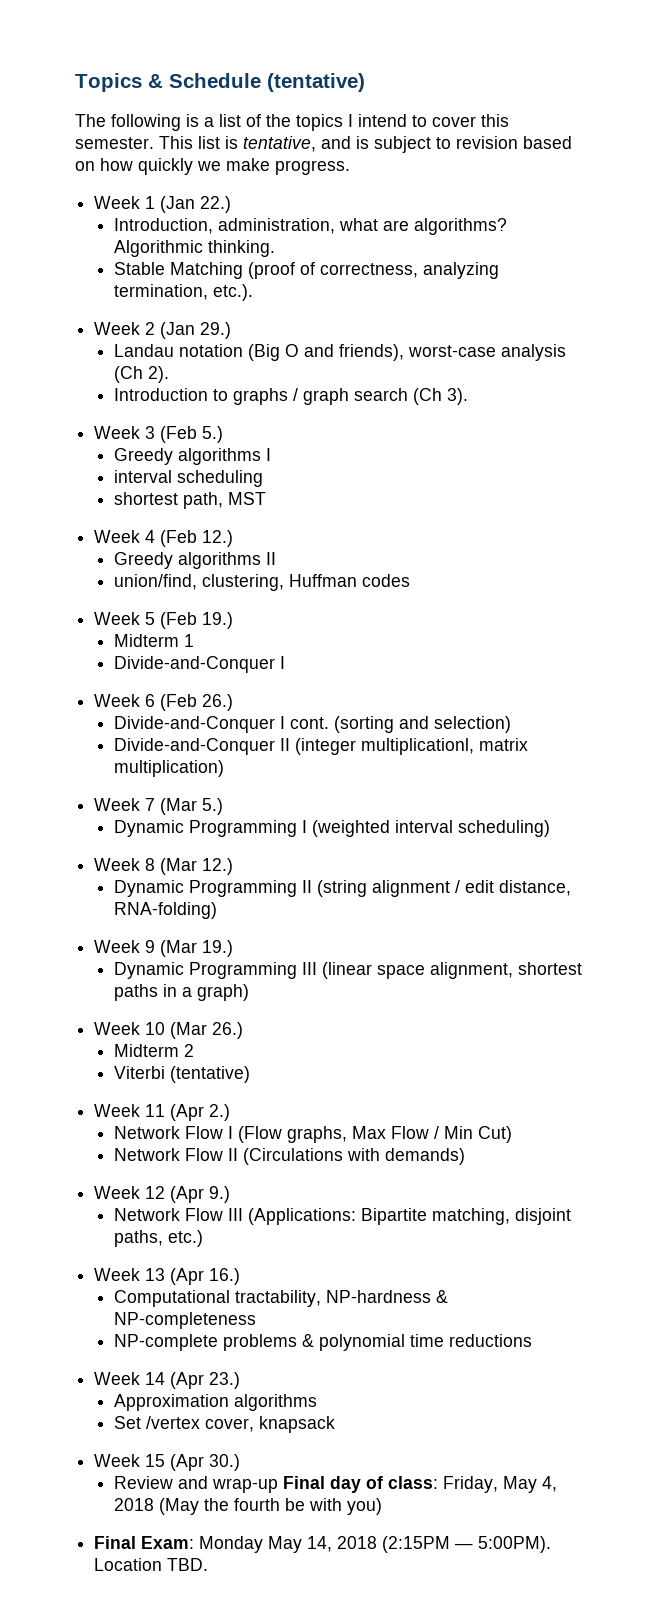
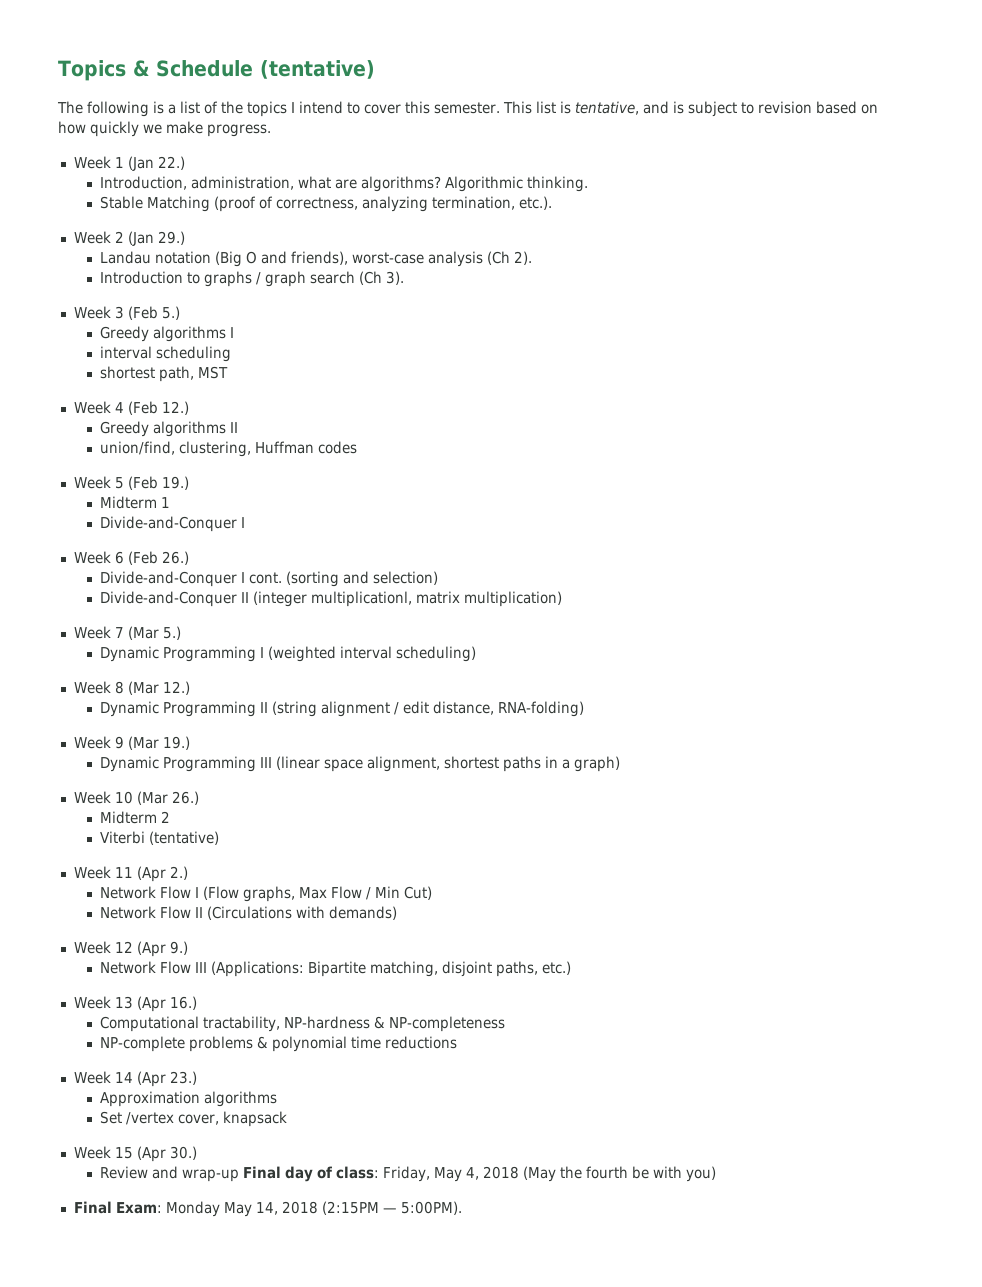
[94,1558,209,1571] Location TBD. -> (462, 1208) none

